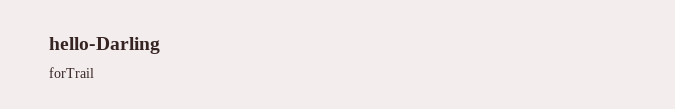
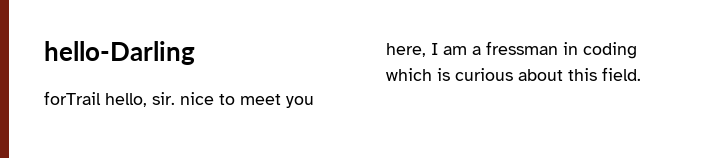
(94, 72) none -> [105,92,314,108] [386,41,637,59] [386,67,641,81] hello, sir. nice to meet you here, I am a fressman in coding which is curious about this field.

